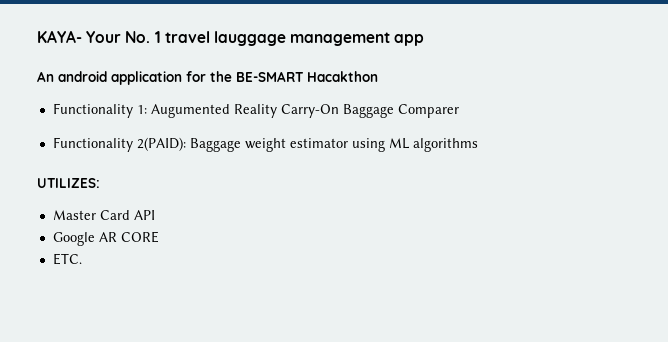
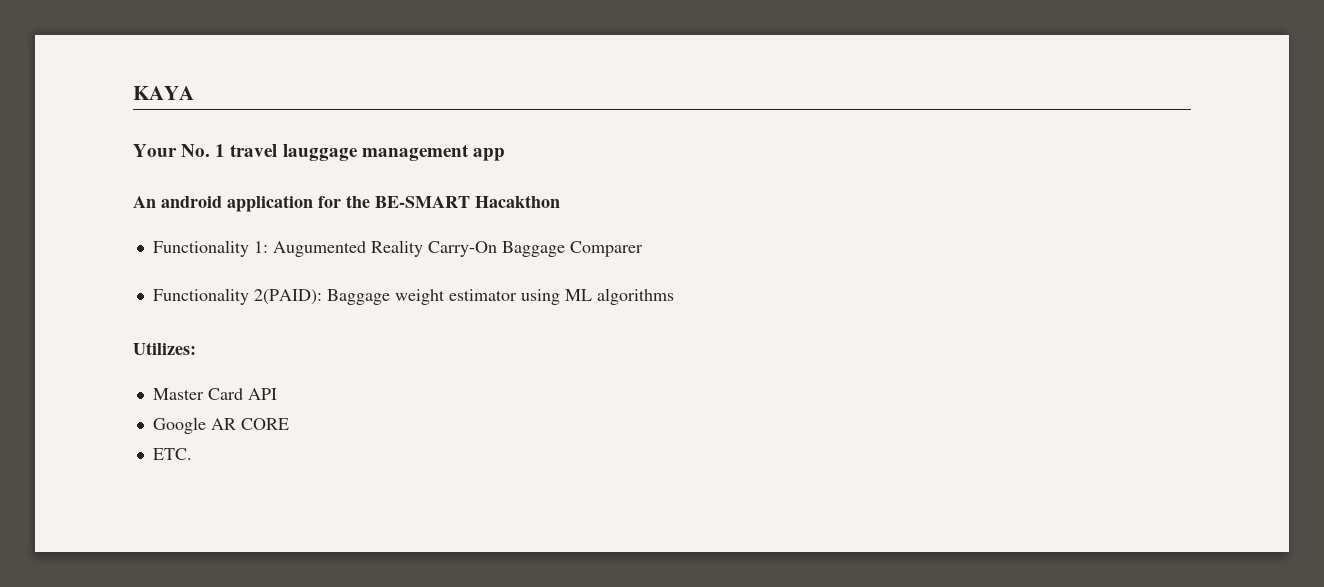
[37,30,82,43] KAYA- -> [133,86,194,100] KAYA //
[37,178,100,188] UTILIZES: -> [133,342,196,355] Utilizes:

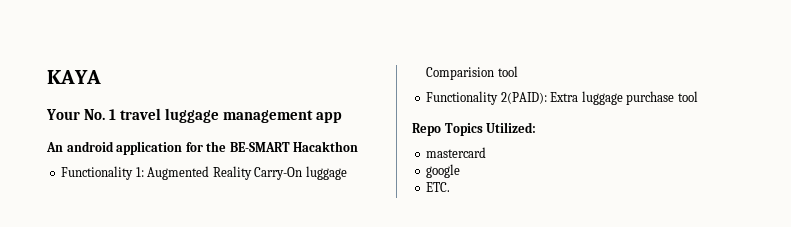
[282,144,358,161] lauggage -> [165,108,220,123] luggage
[272,241,366,257] Augumented -> [147,166,210,180] Augmented
[501,241,643,257] Baggage Comparer -> [305,166,347,180] [426,66,518,80] luggage Comparision tool
[326,288,674,305] [133,342,196,355] [152,388,277,400] [152,417,289,434] Baggage weight estimator using ML algorithms // Utilizes: // Master Card API // Google AR CORE -> [550,91,698,105] [412,122,537,136] [426,147,487,158] [426,164,461,178] Extra luggage purchase tool // Repo Topics Utilized: // mastercard // google

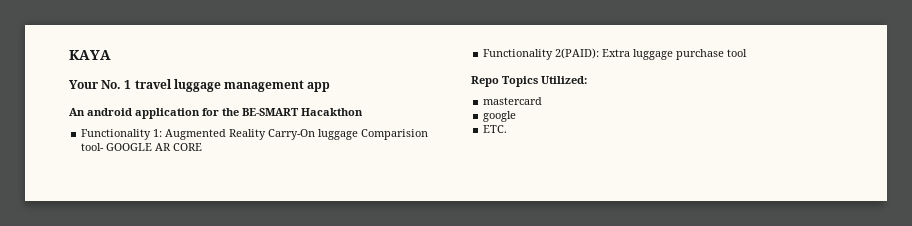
[497,66,518,77] tool -> [81,143,203,151] tool- GOOGLE AR CORE

